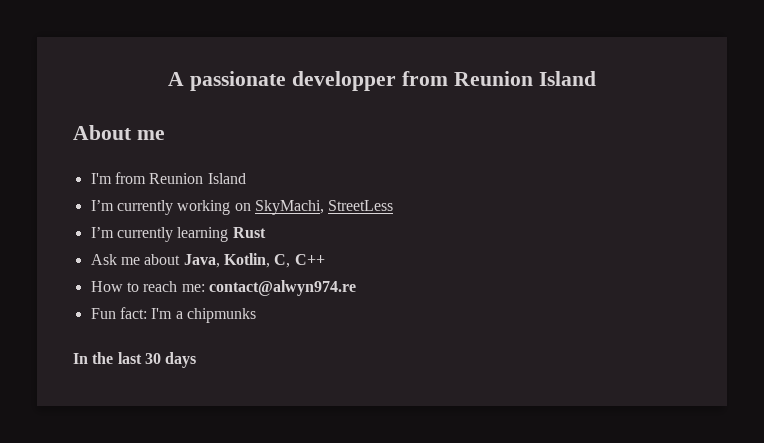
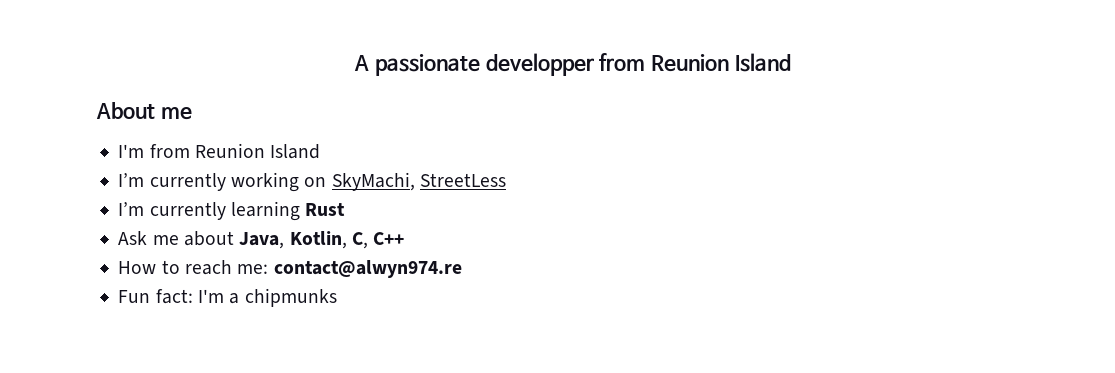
[73,352,197,368] // In the last 30 days -> (337, 297) none

